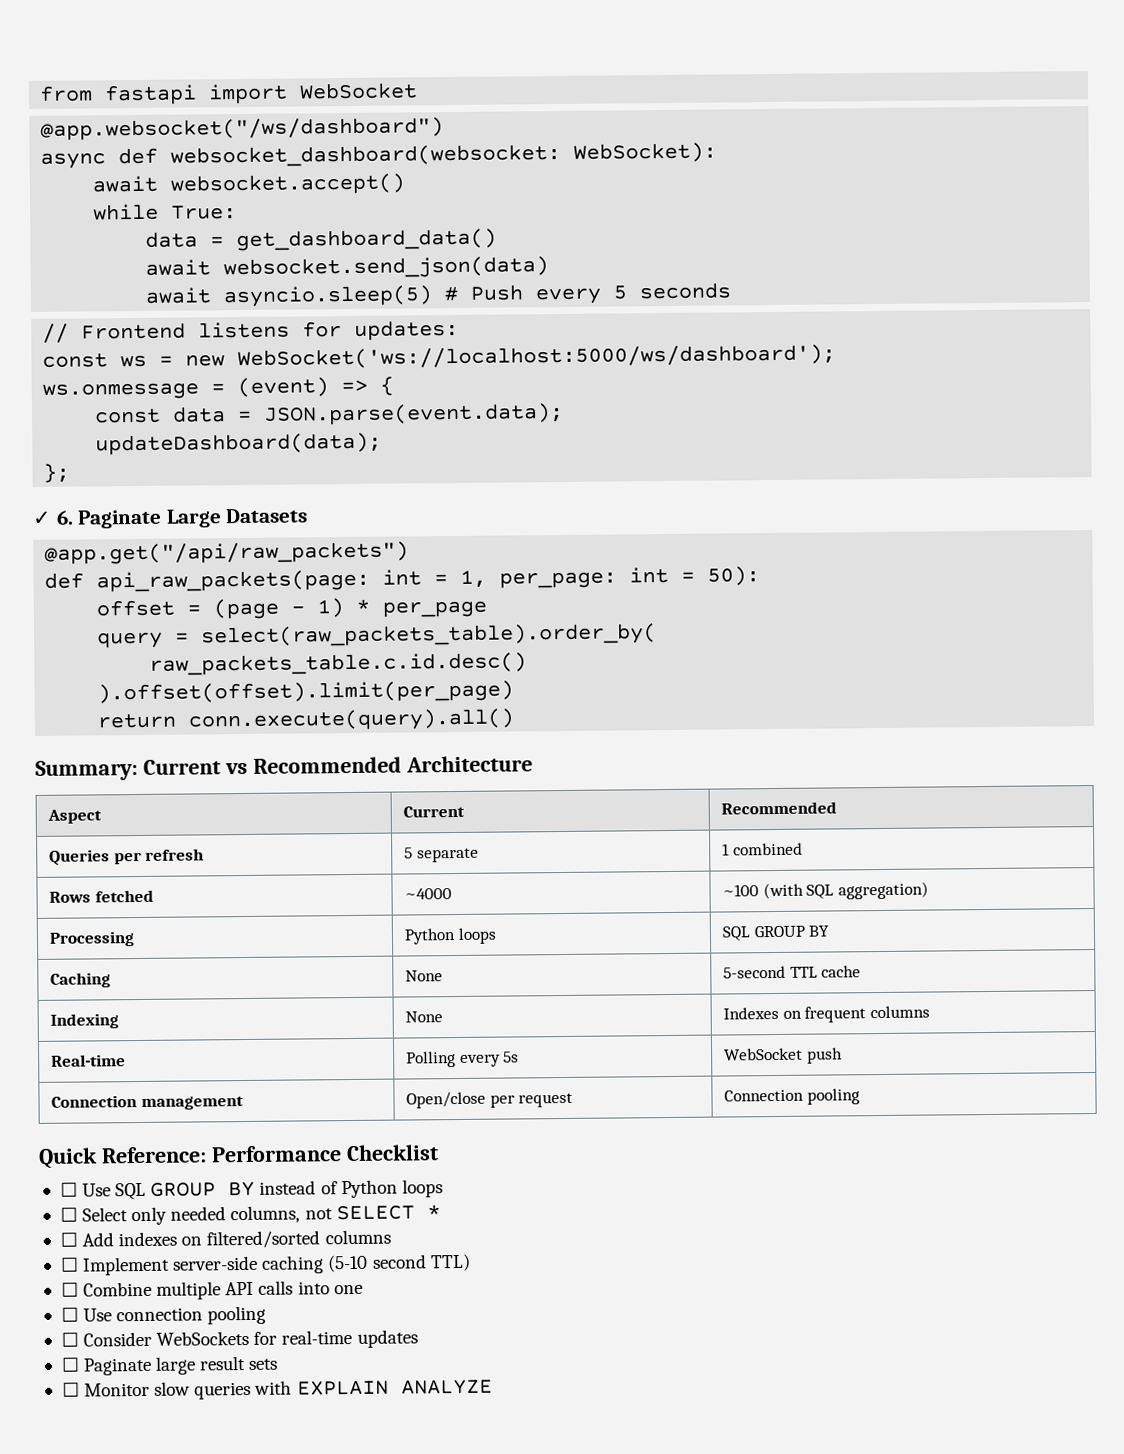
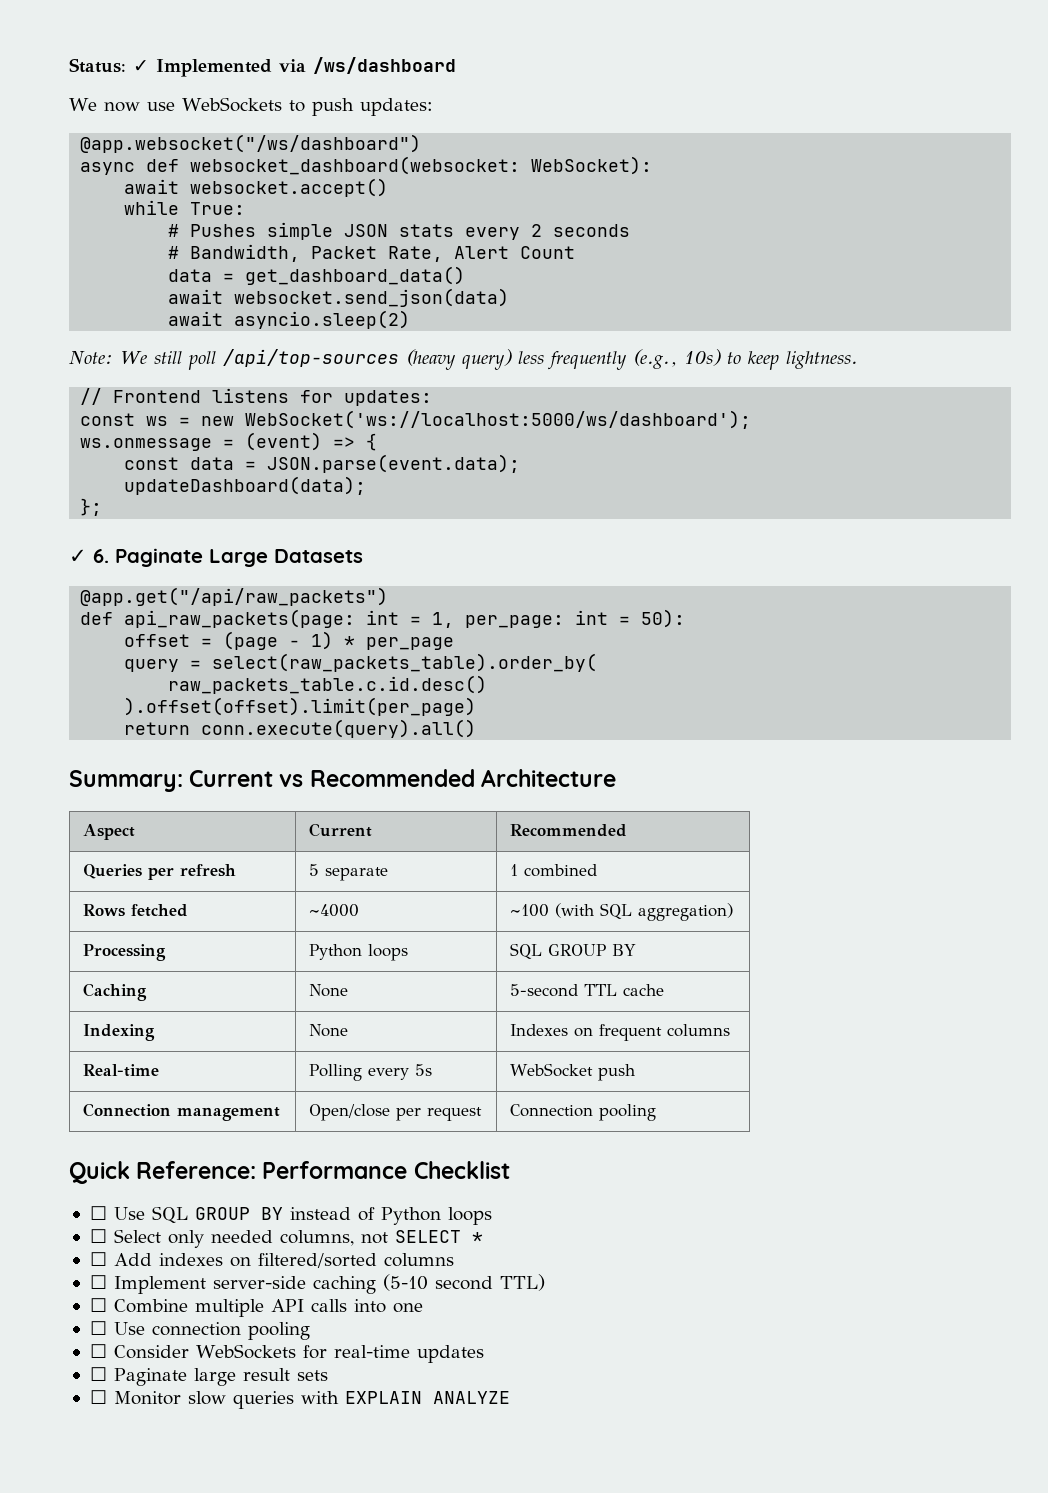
[39,82,419,106] from fastapi import WebSocket -> [69,57,456,77] [69,97,433,116] Status: ✓ Implemented via /ws/dashboard // We now use WebSockets to push updates:
(238, 212) none -> [168,222,631,240] [168,244,576,262] // # Pushes simple JSON stats every 2 seconds // # Bandwidth, Packet Rate, Alert Count
[223,282,732,308] asyncio.sleep(5) # Push every 5 seconds -> [234,310,411,329] [69,349,858,370] asyncio.sleep(2) // Note: We still poll /api/top-sources (heavy query) less frequently (e.g., 10s) to keep lightness.

